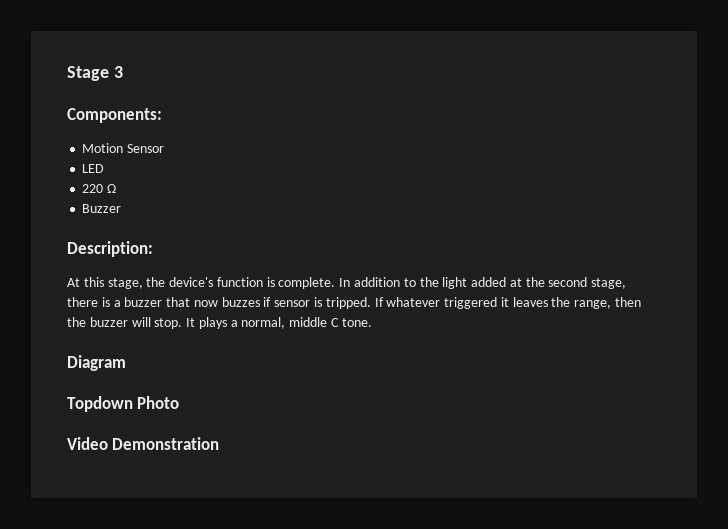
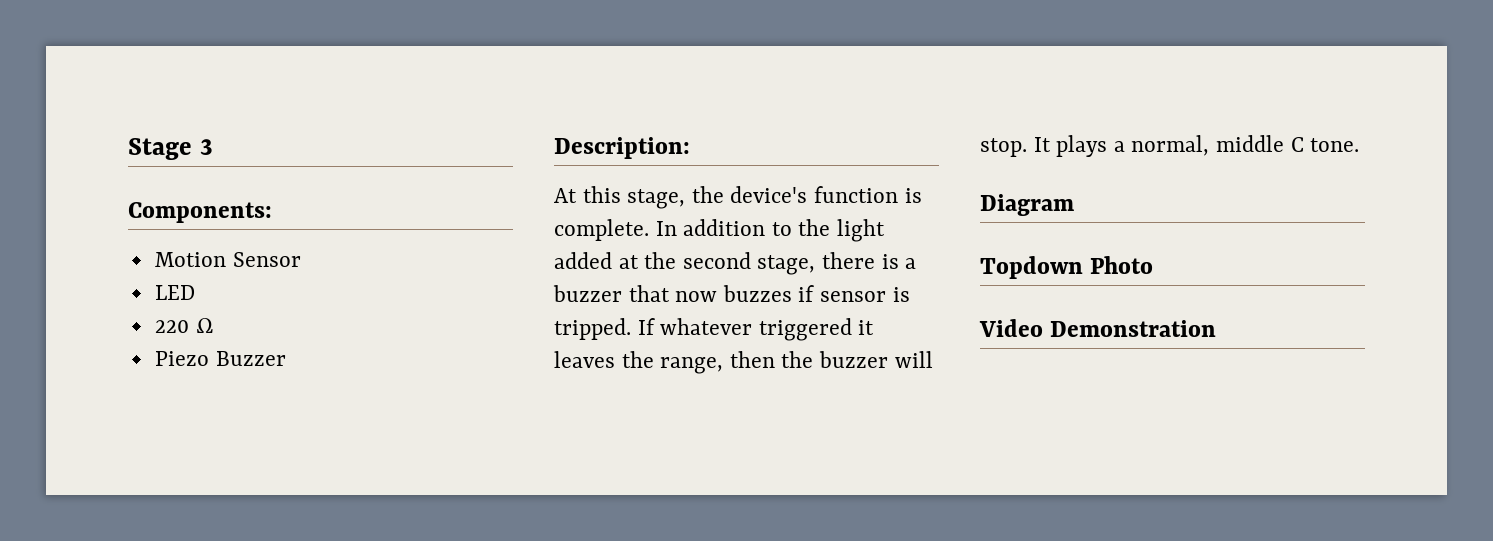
(117, 188) none -> [154,351,209,366] Piezo

